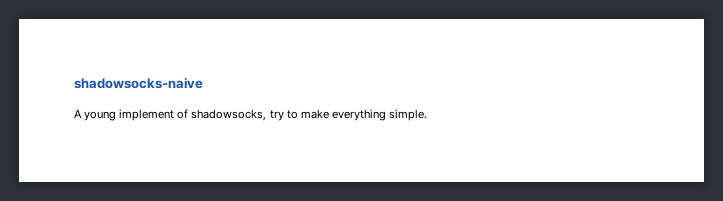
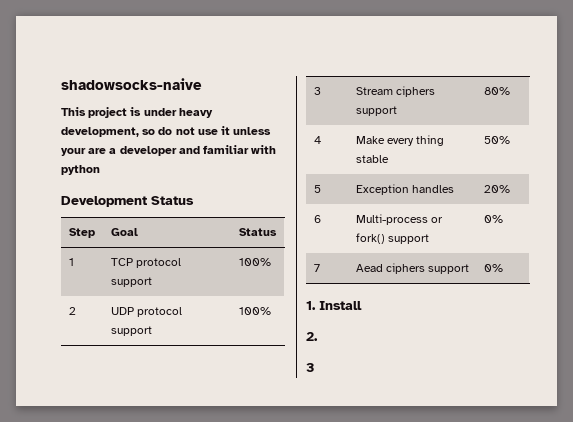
[74,109,427,121] A young implement of shadowsocks, try to make everything simple. -> [61,107,213,118] [61,126,272,137] [61,145,277,156] [61,165,100,175] [61,196,194,207] [68,228,95,238] [110,228,138,236] [238,228,277,236] [68,258,74,266] [110,258,181,268] [110,277,152,287] [238,258,271,266] [68,307,76,315] [110,307,182,317] [110,326,152,336] [238,307,271,315] [313,87,321,95] [355,86,435,97] [355,106,397,116] [483,87,510,95] [313,136,321,144] [355,135,445,146] [355,155,389,163] [483,136,510,144] [313,185,321,193] [355,184,454,195] [483,185,510,193] [313,215,321,223] [355,214,443,225] [355,233,429,244] [483,215,503,223] [313,264,320,272] [355,263,470,274] [483,264,503,272] [306,301,362,310] [306,332,318,341] [306,363,314,372] This project is under heavy development, so do not use it unless your are a developer and familiar with python // Development Status // Step | Goal | Status // 1 | TCP protocol support | 100% // 2 | UDP protocol support | 100% // 3 | Stream ciphers support | 80% // 4 | Make every thing stable | 50% // 5 | Exception handles | 20% // 6 | Multi-process or fork() support | 0% // 7 | Aead ciphers support | 0% // 1. Install // 2. // 3

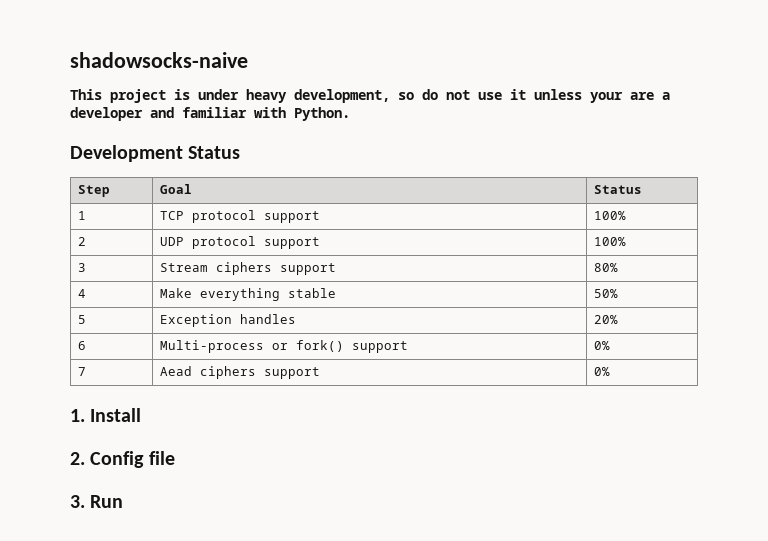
[61,165,100,175] python -> [294,107,350,121] Python.
[386,135,445,146] every thing -> [199,288,280,301] everything
[306,363,314,372] // 3 -> [90,451,175,468] [70,495,124,508] Config file // 3. Run

